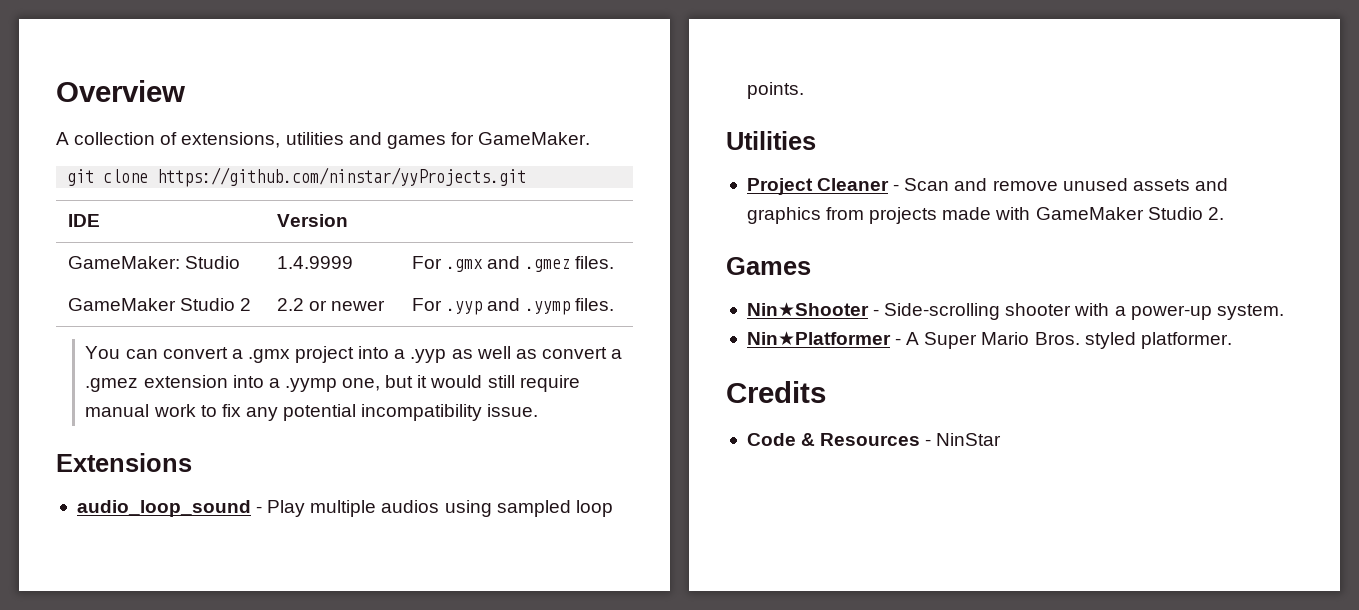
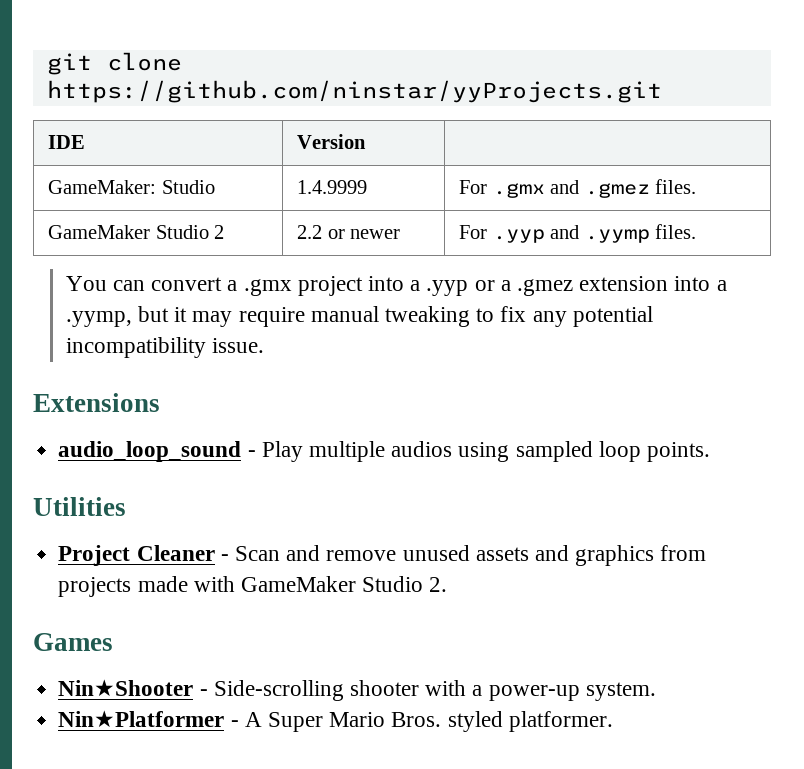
[56,80,185,102] [56,132,591,149] Overview // A collection of extensions, utilities and games for GameMaker. // -> (46, 64) none
[451,346,608,359] as well as convert -> [474,280,495,291] or
[284,375,515,392] .yymp one, but it would still -> [65,306,233,327] .yymp, but it may
[153,404,196,417] work -> [384,306,470,327] tweaking
[726,381,826,403] [746,433,1002,446] // Credits // Code & Resources - NinStar -> (613, 721) none

